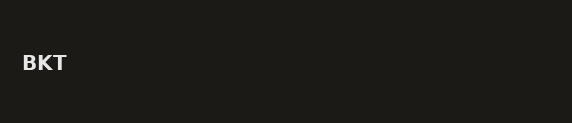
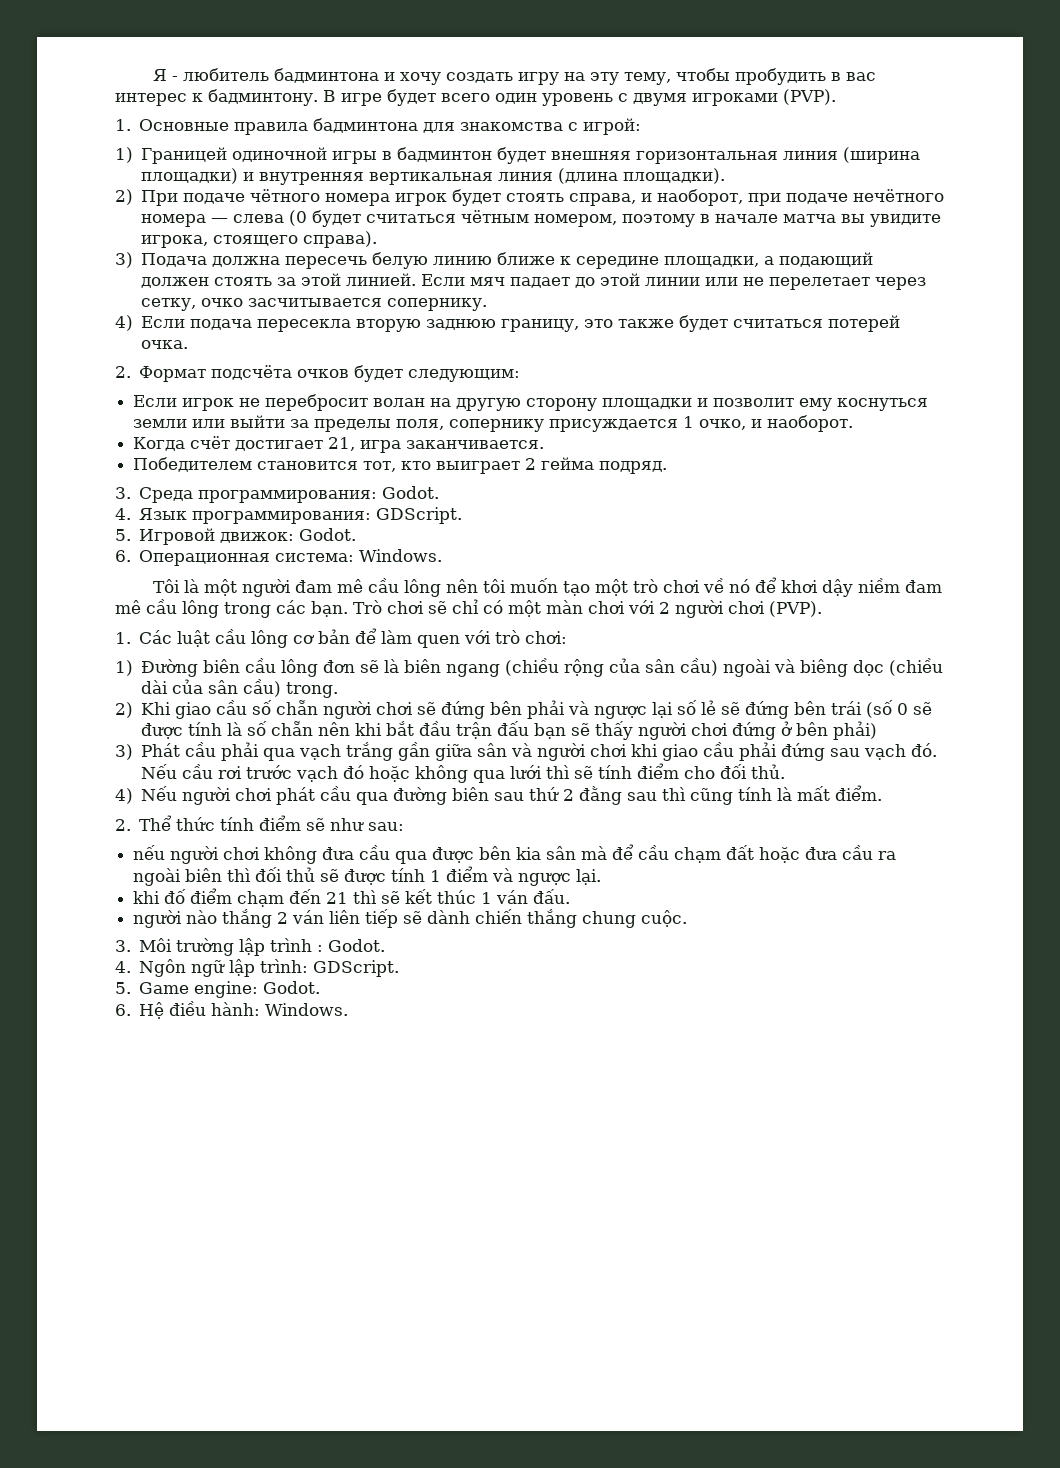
[22,55,67,70] BKT -> [153,68,877,85] [115,89,836,106] [115,118,642,135] [115,147,921,164] [141,168,726,185] [115,189,945,206] [141,210,942,227] [141,231,378,248] [115,252,874,269] [141,273,927,290] [141,298,488,311] [115,315,901,332] [141,340,189,349] [115,365,521,382] [133,394,929,411] [133,415,854,432] [133,436,545,453] [133,457,668,474] [115,486,440,503] [115,507,463,524] [115,528,357,545] [115,549,443,566] [153,577,943,597] [115,599,822,618] [115,628,568,648] [115,658,944,677] [141,679,339,698] [115,700,933,719] [141,721,878,740] [115,742,938,761] [141,763,786,783] [115,785,883,805] [115,815,405,831] [133,844,897,864] [133,866,602,886] [133,888,571,907] [133,909,688,928] [115,938,386,956] [115,959,400,977] [115,981,321,998] [115,1001,349,1019] Я - любитель бадминтона и хочу создать игру на эту тему, чтобы пробудить в вас интерес к бадминтону. В игре будет всего один уровень с двумя игроками (PVP). // 1. Основные правила бадминтона для знакомства с игрой: // 1) Границей одиночной игры в бадминтон будет внешняя горизонтальная линия (ширина площадки) и внутренняя вертикальная линия (длина площадки). // 2) При подаче чётного номера игрок будет стоять справа, и наоборот, при подаче нечётного номера — слева (0 будет считаться чётным номером, поэтому в начале матча вы увидите игрока, стоящего справа). // 3) Подача должна пересечь белую линию ближе к середине площадки, а подающий должен стоять за этой линией. Если мяч падает до этой линии или не перелетает через сетку, очко засчитывается сопернику. // 4) Если подача пересекла вторую заднюю границу, это также будет считаться потерей очка. // 2. Формат подсчёта очков будет следующим: // Если игрок не перебросит волан на другую сторону площадки и позволит ему коснуться земли или выйти за пределы поля, сопернику присуждается 1 очко, и наоборот. // Когда счёт достигает 21, игра заканчивается. // Победителем становится тот, кто выиграет 2 гейма подряд. // 3. Среда программирования: Godot. // 4. Язык программирования: GDScript. // 5. Игровой движок: Godot. // 6. Операционная система: Windows. // Tôi là một người đam mê cầu lông nên tôi muốn tạo một trò chơi về nó để khơi dậy niềm đam mê cầu lông trong các bạn. Trò chơi sẽ chỉ có một màn chơi với 2 người chơi (PVP). // 1. Các luật cầu lông cơ bản để làm quen với trò chơi: // 1) Đường biên cầu lông đơn sẽ là biên ngang (chiều rộng của sân cầu) ngoài và biêng dọc (chiều dài của sân cầu) trong. // 2) Khi giao cầu số chẵn người chơi sẽ đứng bên phải và ngược lại số lẻ sẽ đứng bên trái (số 0 sẽ được tính là số chẵn nên khi bắt đầu trận đấu bạn sẽ thấy người chơi đứng ở bên phải) // 3) Phát cầu phải qua vạch trắng gần giữa sân và người chơi khi giao cầu phải đứng sau vạch đó. Nếu cầu rơi trước vạch đó hoặc không qua lưới thì sẽ tính điểm cho đối thủ. // 4) Nếu người chơi phát cầu qua đường biên sau thứ 2 đằng sau thì cũng tính là mất điểm. // 2. Thể thức tính điểm sẽ như sau: // nếu người chơi không đưa cầu qua được bên kia sân mà để cầu chạm đất hoặc đưa cầu ra ngoài biên thì đối thủ sẽ được tính 1 điểm và ngược lại. // khi đố điểm chạm đến 21 thì sẽ kết thúc 1 ván đấu. // người nào thắng 2 ván liên tiếp sẽ dành chiến thắng chung cuộc. // 3. Môi trường lập trình : Godot. // 4. Ngôn ngữ lập trình: GDScript. // 5. Game engine: Godot. // 6. Hệ điều hành: Windows.

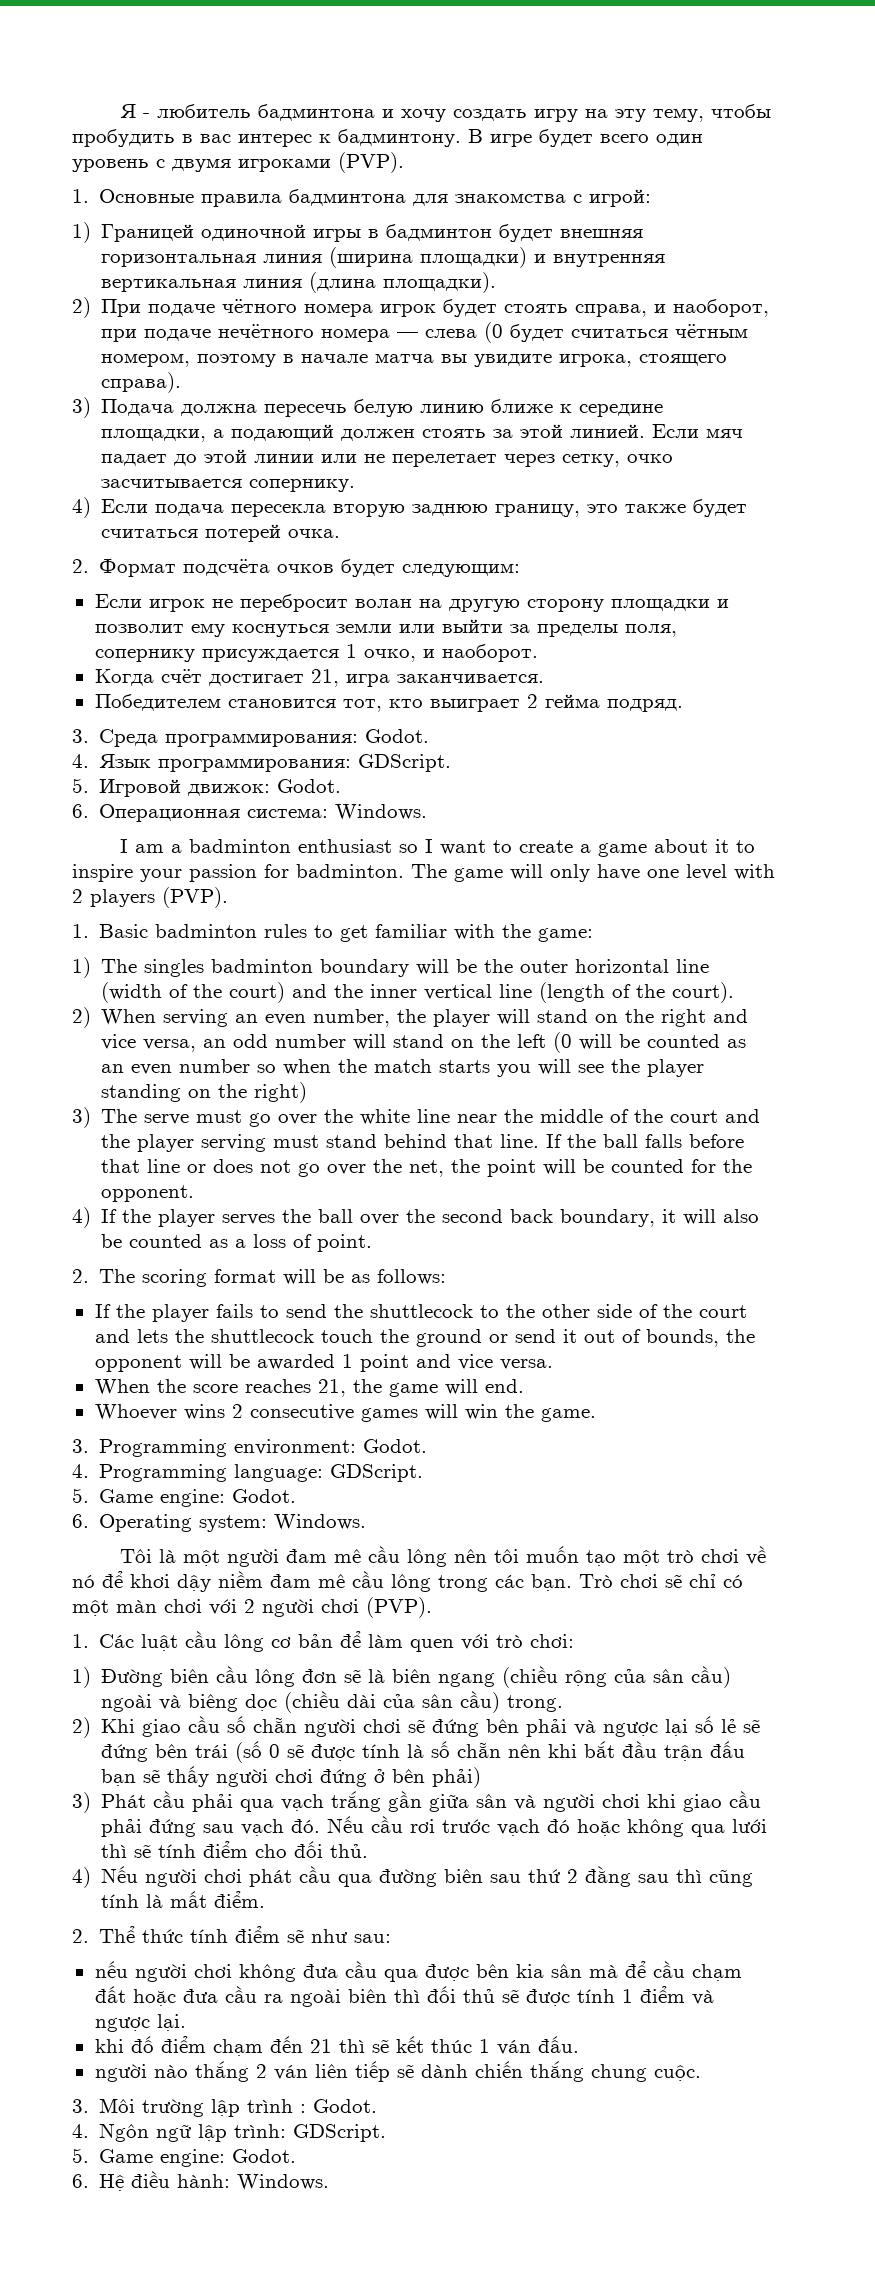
(443, 555) none -> [120,839,756,857] [72,864,775,882] [72,887,228,908] [72,924,594,942] [72,957,710,978] [101,982,735,1003] [72,1007,749,1028] [101,1032,747,1053] [101,1059,705,1077] [101,1082,308,1103] [72,1107,761,1128] [101,1134,745,1152] [101,1159,753,1177] [101,1185,195,1202] [72,1207,760,1228] [101,1234,373,1252] [72,1269,447,1287] [94,1304,747,1322] [94,1329,755,1347] [94,1354,553,1372] [94,1379,524,1397] [94,1404,596,1422] [72,1439,428,1457] [72,1464,424,1482] [72,1488,297,1507] [72,1514,367,1532] // I am a badminton enthusiast so I want to create a game about it to inspire your passion for badminton. The game will only have one level with 2 players (PVP). // 1. Basic badminton rules to get familiar with the game: // 1) The singles badminton boundary will be the outer horizontal line (width of the court) and the inner vertical line (length of the court). // 2) When serving an even number, the player will stand on the right and vice versa, an odd number will stand on the left (0 will be counted as an even number so when the match starts you will see the player standing on the right) // 3) The serve must go over the white line near the middle of the court and the player serving must stand behind that line. If the ball falls before that line or does not go over the net, the point will be counted for the opponent. // 4) If the player serves the ball over the second back boundary, it will also be counted as a loss of point. // 2. The scoring format will be as follows: // If the player fails to send the shuttlecock to the other side of the court and lets the shuttlecock touch the ground or send it out of bounds, the opponent will be awarded 1 point and vice versa. // When the score reaches 21, the game will end. // Whoever wins 2 consecutive games will win the game. // 3. Programming environment: Godot. // 4. Programming language: GDScript. // 5. Game engine: Godot. // 6. Operating system: Windows.

